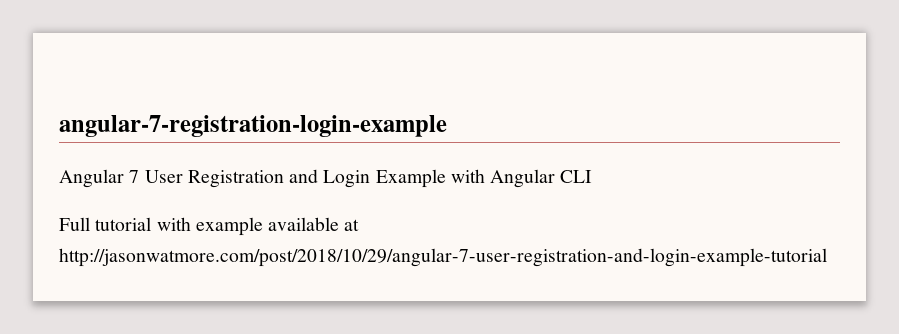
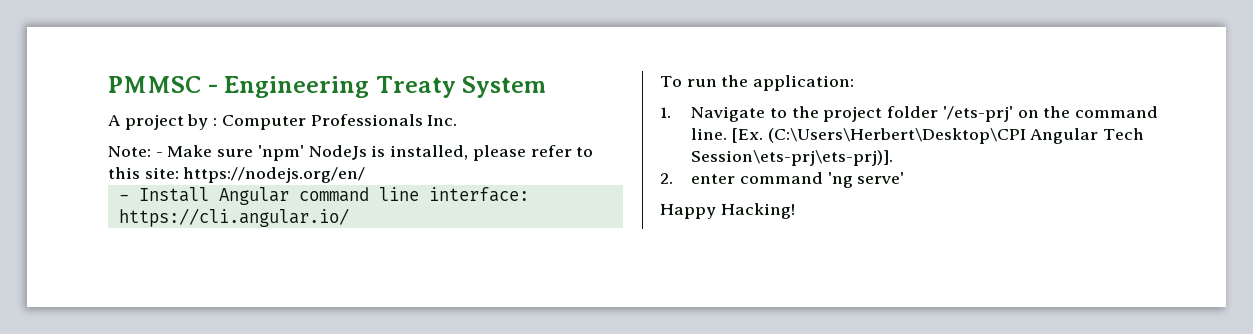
[59,115,447,137] [59,169,593,188] [59,217,360,236] [59,248,827,267] angular-7-registration-login-example // Angular 7 User Registration and Login Example with Angular CLI // Full tutorial with example available at http://jasonwatmore.com/post/2018/10/29/angular-7-user-registration-and-login-example-tutorial -> [108,76,547,98] [108,114,458,130] [108,145,594,161] [108,167,366,183] [118,187,529,205] [118,208,349,227] [660,75,855,91] [660,106,1159,122] [691,128,1145,144] [691,150,894,166] [660,172,905,188] [660,203,795,219] PMMSC - Engineering Treaty System // A project by : Computer Professionals Inc. // Note: - Make sure 'npm' NodeJs is installed, please refer to this site: https://nodejs.org/en/ // - Install Angular command line interface: https://cli.angular.io/ // To run the application: // 1. Navigate to the project folder '/ets-prj' on the command line. [Ex. (C:\Users\Herbert\Desktop\CPI Angular Tech Session\ets-prj\ets-prj)]. // 2. enter command 'ng serve' // Happy Hacking!

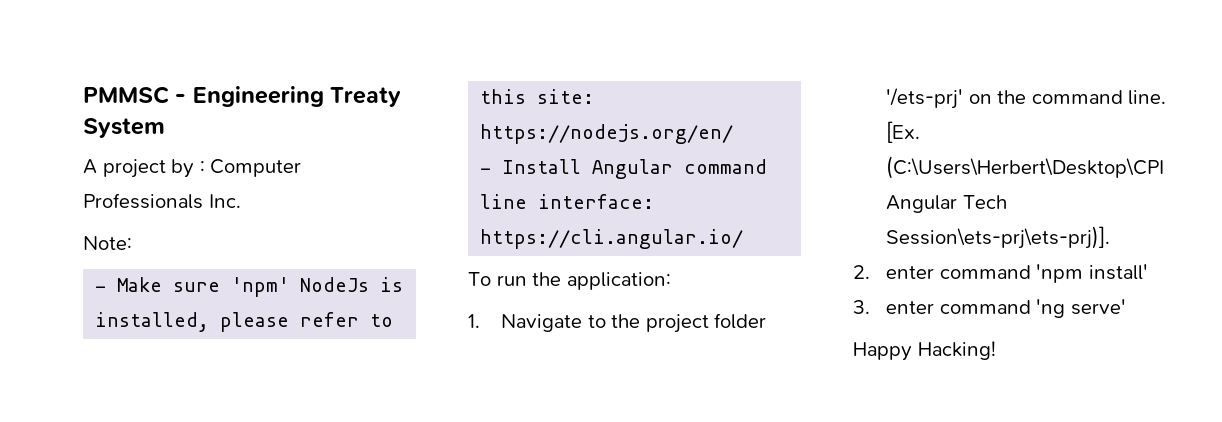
(151, 151) none -> (132, 243) //
(823, 178) none -> [1036,264,1148,283] [853,300,1031,314] 'npm install' // 3. enter command

